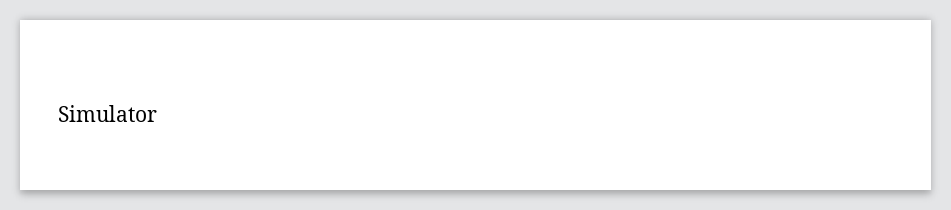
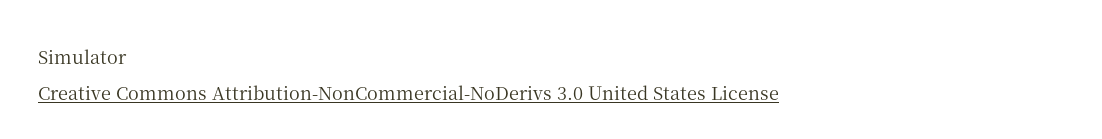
(157, 113) none -> [38,85,779,100] // Creative Commons Attribution-NonCommercial-NoDerivs 3.0 United States License

